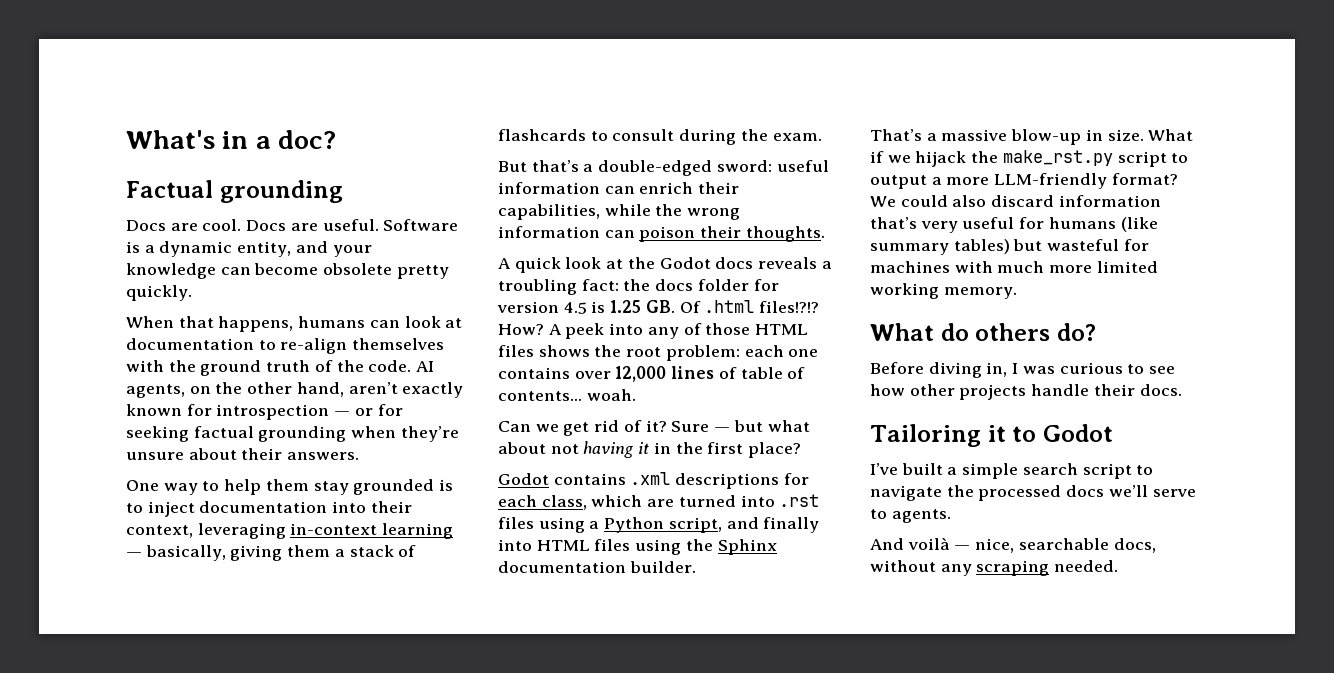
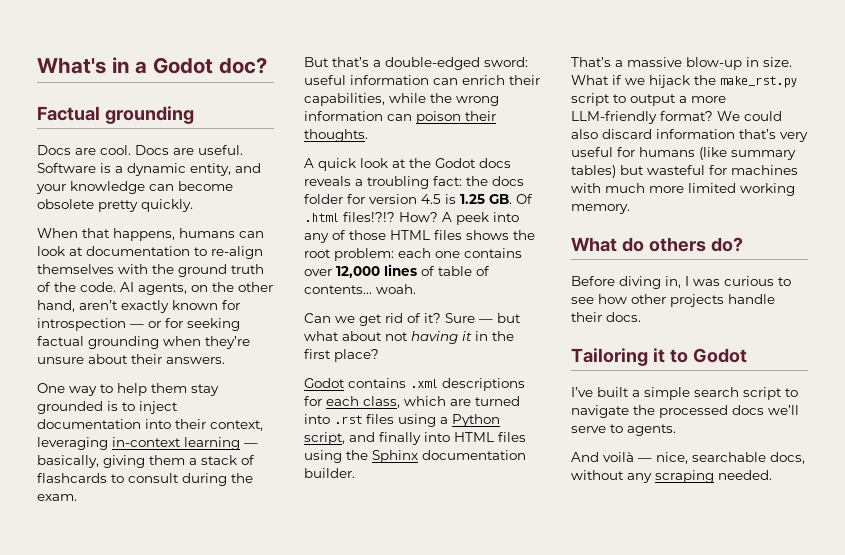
(271, 142) none -> [153,57,214,74] Godot

